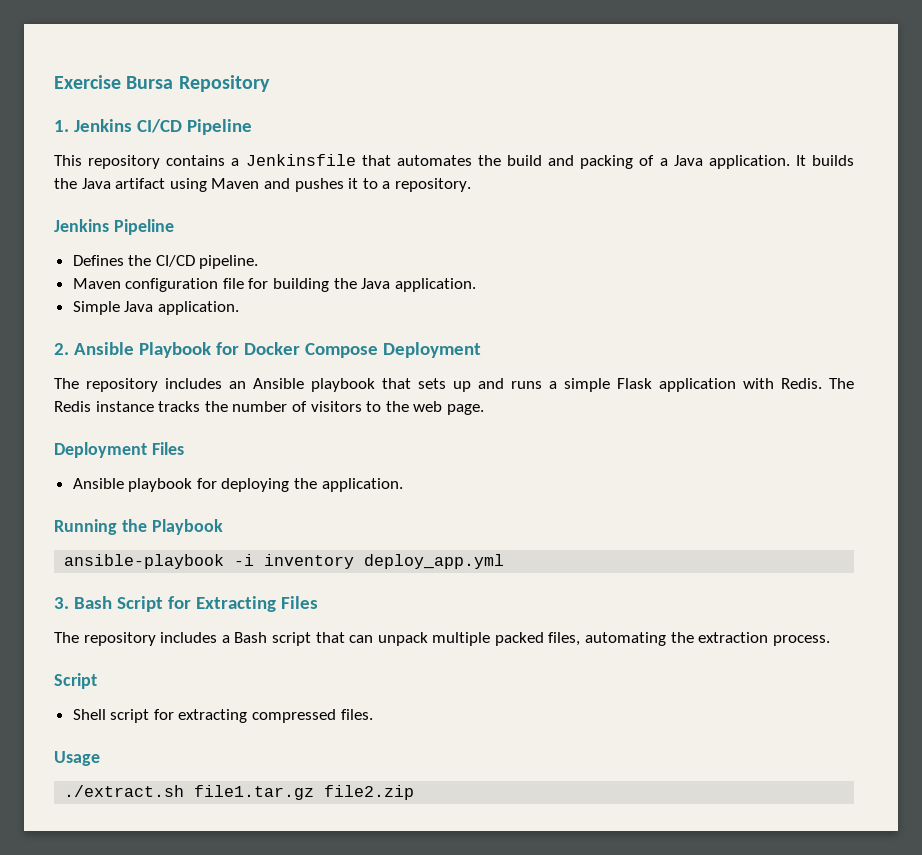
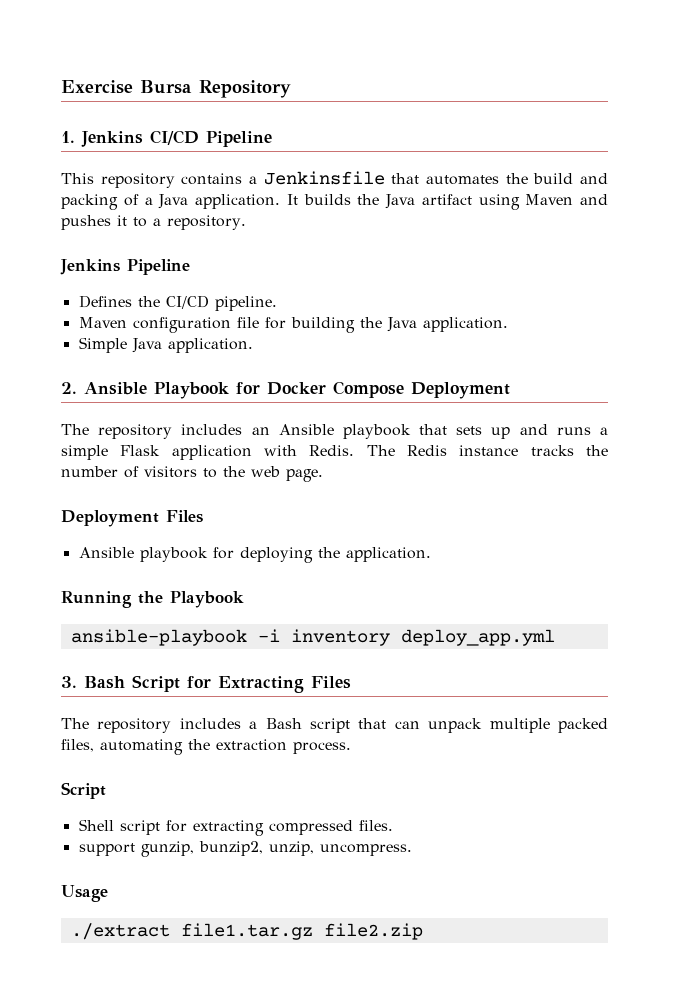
(373, 714) none -> [78,841,412,857] // support gunzip, bunzip2, unzip, uncompress.
[64,785,185,797] ./extract.sh -> [70,923,170,940] ./extract

